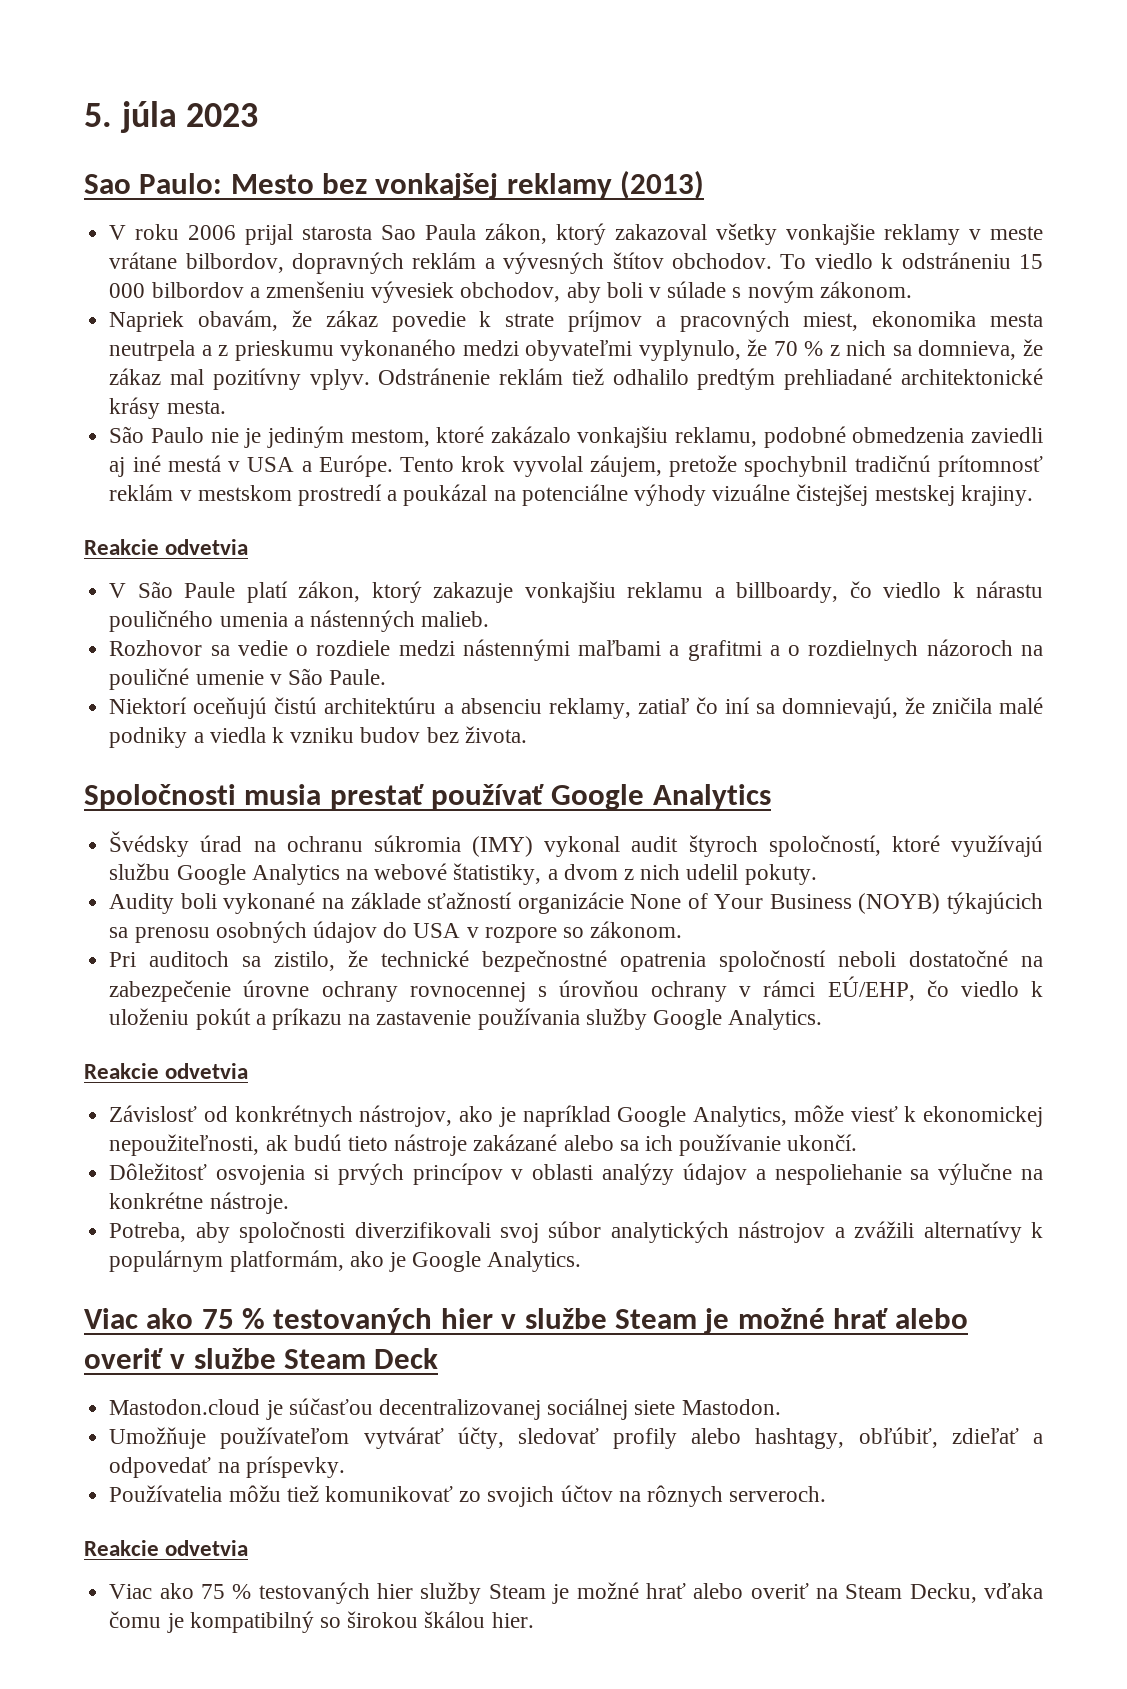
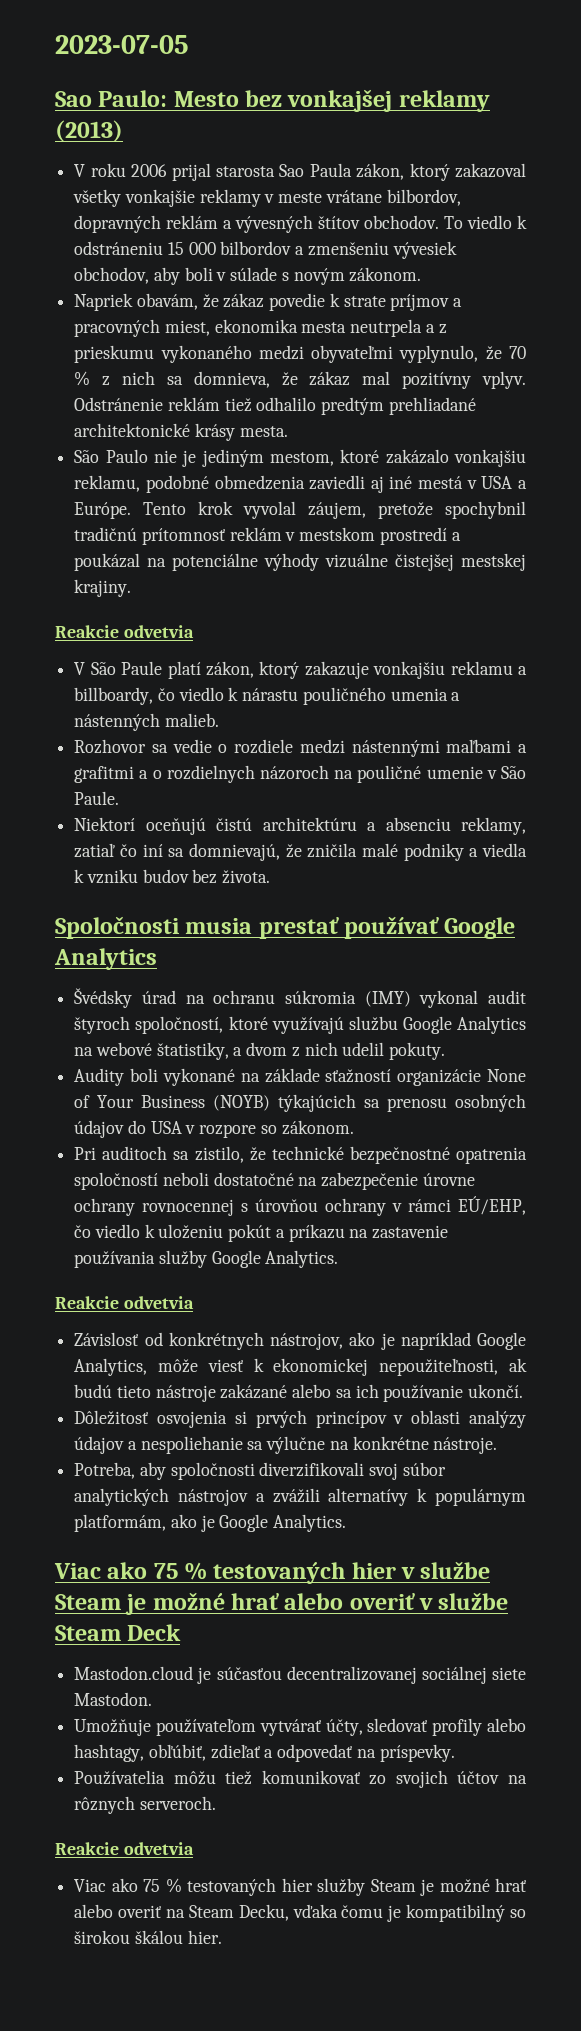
[84,101,259,133] 5. júla 2023 -> [55,35,189,54] 2023-07-05

